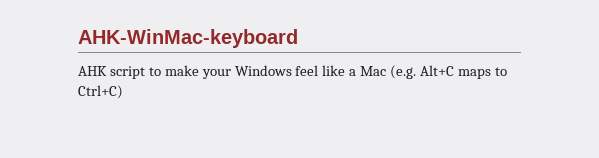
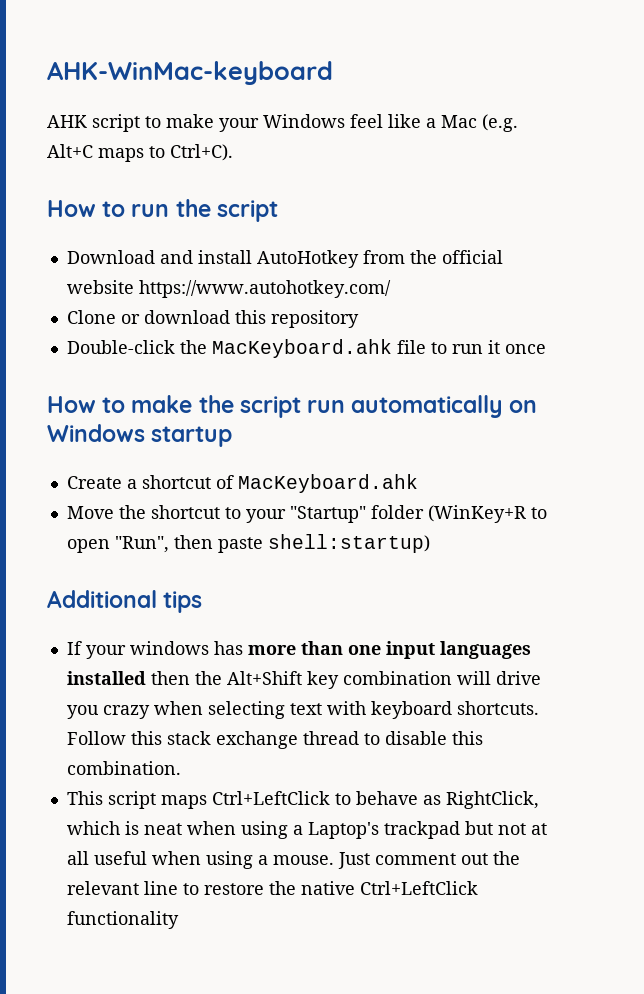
[78,85,123,99] Ctrl+C) -> [170,144,233,161] [47,199,278,222] [66,250,503,268] [66,280,391,298] [66,310,359,328] [66,339,546,358] [47,395,538,418] [47,424,233,447] [66,474,418,493] [66,505,547,523] [66,534,430,553] [47,590,203,613] [66,641,531,659] [66,671,541,689] [66,701,539,719] [66,731,483,749] [66,761,181,775] [66,791,539,809] [66,821,547,839] [66,851,520,869] [66,881,478,895] [66,911,179,929] Ctrl+C). // How to run the script // Download and install AutoHotkey from the official website https://www.autohotkey.com/ // Clone or download this repository // Double-click the MacKeyboard.ahk file to run it once // How to make the script run automatically on Windows startup // Create a shortcut of MacKeyboard.ahk // Move the shortcut to your "Startup" folder (WinKey+R to open "Run", then paste shell:startup) // Additional tips // If your windows has more than one input languages installed then the Alt+Shift key combination will drive you crazy when selecting text with keyboard shortcuts. Follow this stack exchange thread to disable this combination. // This script maps Ctrl+LeftClick to behave as RightClick, which is neat when using a Laptop's trackpad but not at all useful when using a mouse. Just comment out the relevant line to restore the native Ctrl+LeftClick functionality

